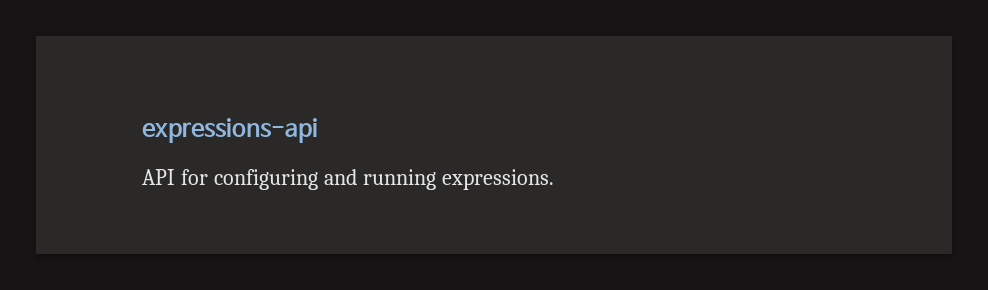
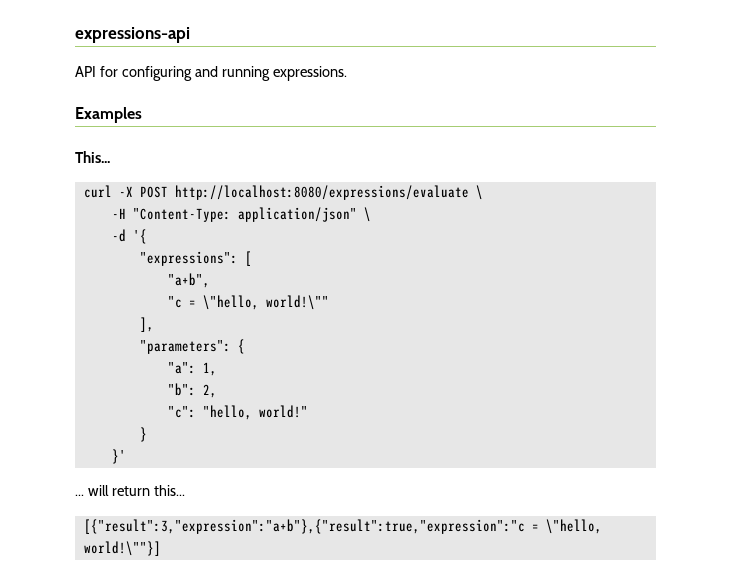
(554, 179) none -> [75,107,142,123] [75,151,110,163] [83,185,483,200] [111,207,371,222] [111,229,147,244] [139,251,252,266] [167,273,210,288] [167,295,329,310] [139,317,154,332] [139,339,245,354] [167,362,217,376] [167,383,217,398] [167,405,308,420] [139,427,147,442] [111,449,126,464] [75,485,185,496] [83,519,602,534] [83,541,161,556] // Examples // This... // curl -X POST http://localhost:8080/expressions/evaluate \ // -H "Content-Type: application/json" \ // -d '{ // "expressions": [ // "a+b", // "c = \"hello, world!\"" // ], // "parameters": { // "a": 1, // "b": 2, // "c": "hello, world!" // } // }' // ... will return this... // [{"result":3,"expression":"a+b"},{"result":true,"expression":"c = \"hello, world!\""}]

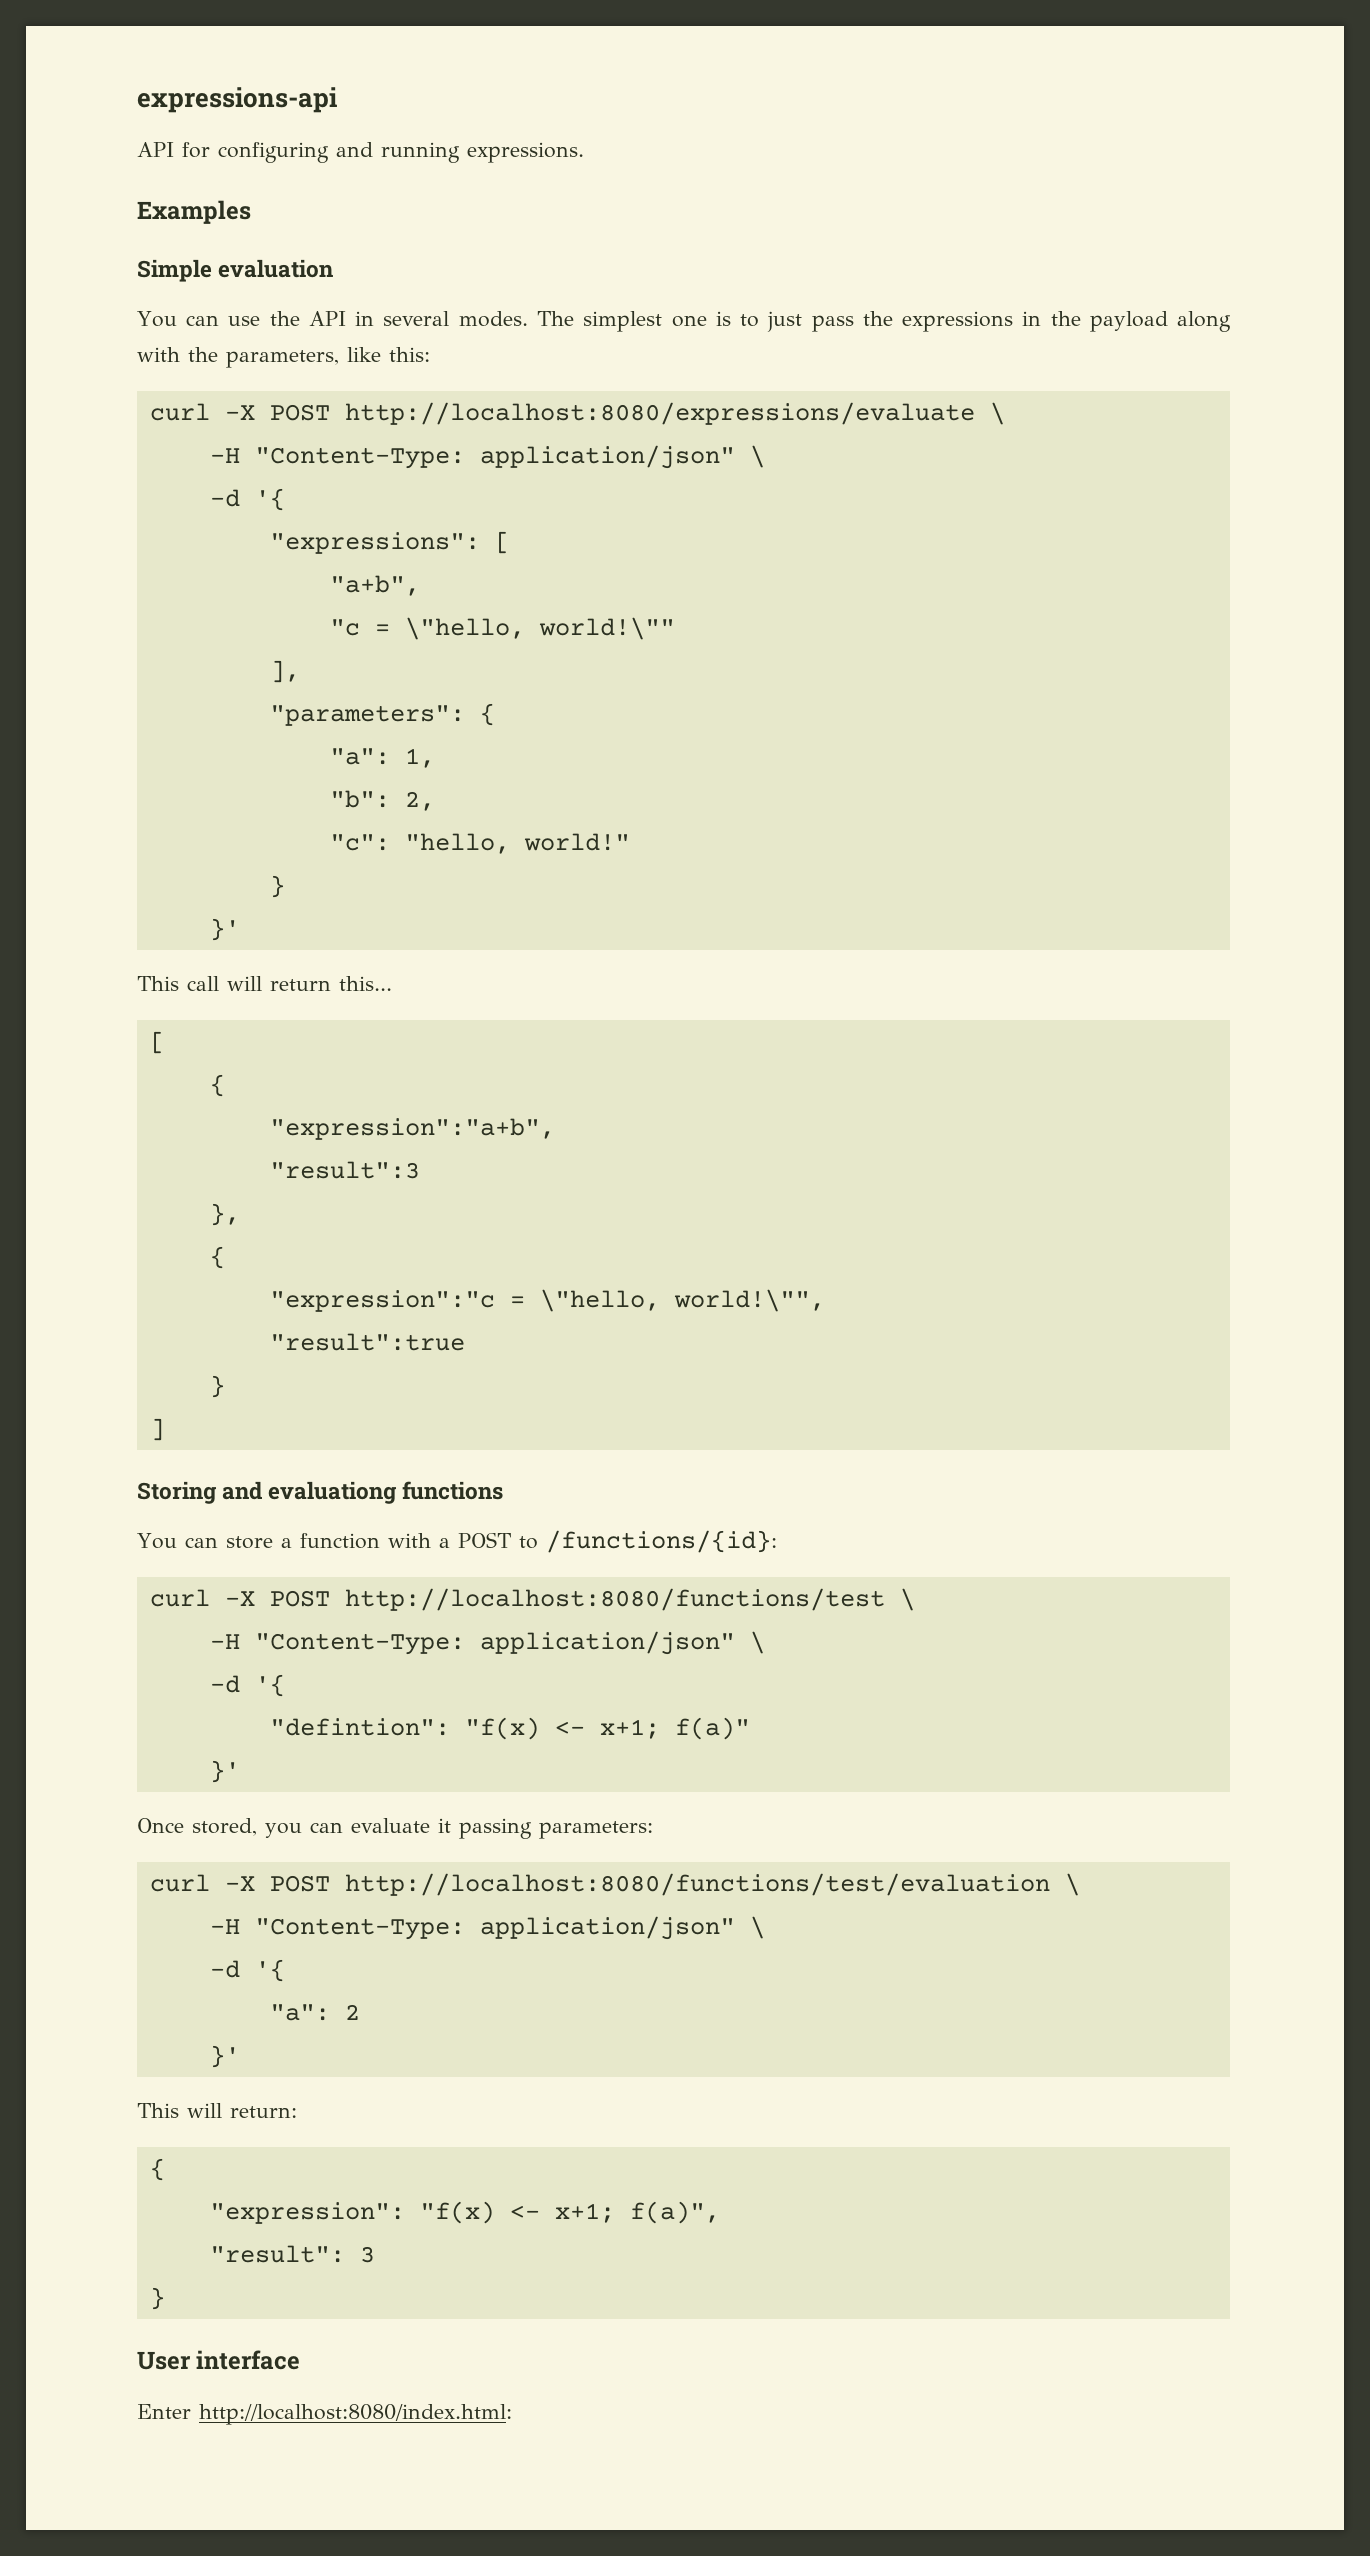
[75,151,110,163] This... -> [137,259,334,282] [137,311,1232,332] [137,347,430,368] Simple evaluation // You can use the API in several modes. The simplest one is to just pass the expressions in the payload along with the parameters, like this:
[75,494,84,496] ... -> [137,976,219,991] This call
[83,519,602,534] [83,541,161,556] [{"result":3,"expression":"a+b"},{"result":true,"expression":"c = \"hello, world!\""}] -> [149,1031,165,1054] [209,1074,225,1097] [269,1118,555,1140] [269,1161,420,1179] [209,1203,240,1226] [209,1246,225,1269] [269,1289,825,1312] [269,1333,465,1351] [209,1375,225,1398] [149,1418,165,1441] [137,1481,504,1504] [137,1530,777,1553] [149,1588,915,1611] [209,1631,765,1655] [209,1674,285,1697] [269,1717,750,1740] [209,1760,240,1783] [137,1818,653,1839] [149,1873,1080,1896] [209,1916,765,1940] [209,1959,285,1982] [269,2004,360,2021] [209,2045,240,2068] [137,2103,297,2118] [149,2158,165,2181] [209,2201,720,2224] [209,2245,375,2263] [149,2287,165,2310] [137,2350,301,2370] [137,2404,512,2425] [ // { // "expression":"a+b", // "result":3 // }, // { // "expression":"c = \"hello, world!\"", // "result":true // } // ] // Storing and evaluationg functions // You can store a function with a POST to /functions/{id}: // curl -X POST http://localhost:8080/functions/test \ // -H "Content-Type: application/json" \ // -d '{ // "defintion": "f(x) <- x+1; f(a)" // }' // Once stored, you can evaluate it passing parameters: // curl -X POST http://localhost:8080/functions/test/evaluation \ // -H "Content-Type: application/json" \ // -d '{ // "a": 2 // }' // This will return: // { // "expression": "f(x) <- x+1; f(a)", // "result": 3 // } // User interface // Enter http://localhost:8080/index.html:

